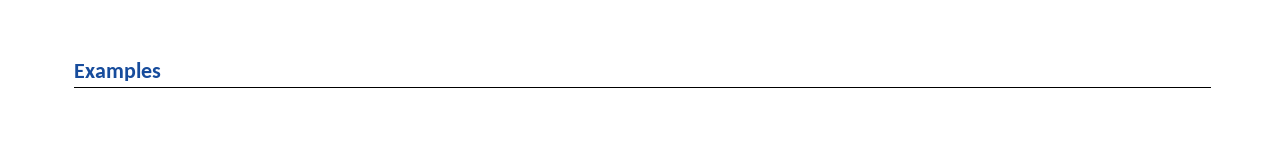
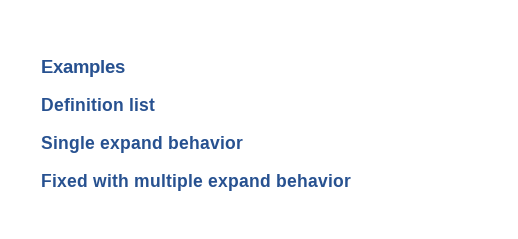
(161, 71) none -> [41,98,155,111] [41,136,243,153] [41,174,351,191] // Definition list // Single expand behavior // Fixed with multiple expand behavior

